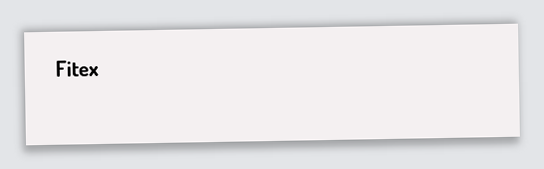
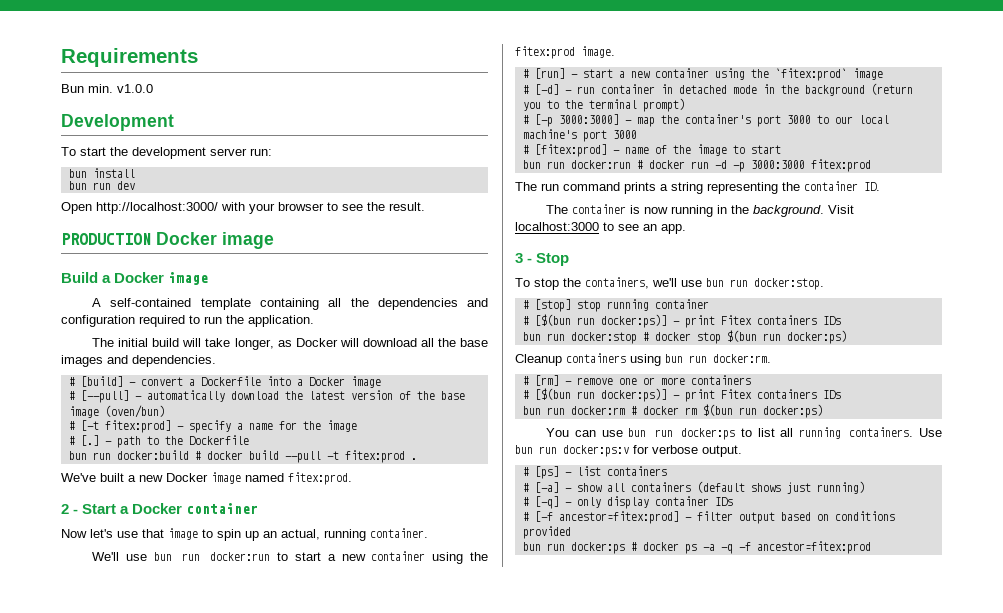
[55,60,99,77] Fitex -> [61,48,198,67] [61,84,153,93] [61,114,174,131] [61,147,272,159] [68,168,135,178] [68,181,135,190] [61,202,425,214] [61,232,274,249] [61,272,209,285] [92,298,489,310] [61,315,314,327] [92,338,489,350] [61,355,216,367] [68,376,381,388] [68,390,465,403] [68,405,165,418] [68,420,357,433] [68,435,249,448] [68,450,417,463] [61,472,352,485] [61,503,259,514] [61,528,428,541] [92,551,489,564] [515,46,615,59] [522,68,883,81] [522,83,913,96] [522,98,685,112] [522,114,889,127] [522,129,637,142] [522,144,781,157] [522,159,871,172] [515,181,880,194] [546,204,855,217] [515,222,686,234] [515,253,570,266] [515,277,824,290] [522,299,709,312] [522,314,841,328] [522,330,847,344] [515,353,771,366] [522,375,751,386] [522,388,841,402] [522,404,823,418] [546,427,943,440] [515,445,742,457] [522,466,667,479] [522,481,865,494] [522,496,733,509] [522,511,895,524] [522,526,571,539] [522,541,871,554] Requirements // Bun min. v1.0.0 // Development // To start the development server run: // bun install // bun run dev // Open http://localhost:3000/ with your browser to see the result. // PRODUCTION Docker image // Build a Docker image // A self-contained template containing all the dependencies and configuration required to run the application. // The initial build will take longer, as Docker will download all the base images and dependencies. // # [build] - convert a Dockerfile into a Docker image // # [--pull] - automatically download the latest version of the base image (oven/bun) // # [-t fitex:prod] - specify a name for the image // # [.] - path to the Dockerfile // bun run docker:build # docker build --pull -t fitex:prod . // We've built a new Docker image named fitex:prod. // 2 - Start a Docker container // Now let's use that image to spin up an actual, running container. // We'll use bun run docker:run to start a new container using the fitex:prod image. // # [run] - start a new container using the `fitex:prod` image // # [-d] - run container in detached mode in the background (return you to the terminal prompt) // # [-p 3000:3000] - map the container's port 3000 to our local machine's port 3000 // # [fitex:prod] - name of the image to start // bun run docker:run # docker run -d -p 3000:3000 fitex:prod // The run command prints a string representing the container ID. // The container is now running in the background. Visit localhost:3000 to see an app. // 3 - Stop // To stop the containers, we'll use bun run docker:stop. // # [stop] stop running container // # [$(bun run docker:ps)] - print Fitex containers IDs // bun run docker:stop # docker stop $(bun run docker:ps) // Cleanup containers using bun run docker:rm. // # [rm] - remove one or more containers // # [$(bun run docker:ps)] - print Fitex containers IDs // bun run docker:rm # docker rm $(bun run docker:ps) // You can use bun run docker:ps to list all running containers. Use bun run docker:ps:v for verbose output. // # [ps] - list containers // # [-a] - show all containers (default shows just running) // # [-q] - only display container IDs // # [-f ancestor=fitex:prod] - filter output based on conditions provided // bun run docker:ps # docker ps -a -q -f ancestor=fitex:prod

